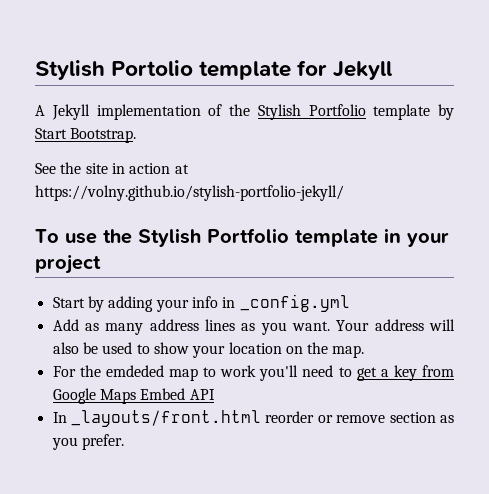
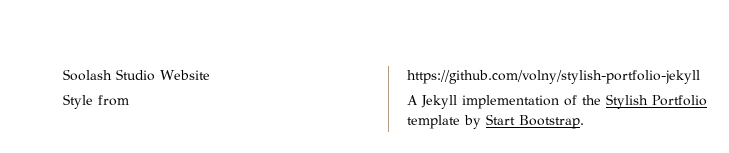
[35,60,393,80] Stylish Portolio template for Jekyll -> [63,69,210,81] [63,94,129,109] [407,70,700,84] Soolash Studio Website // Style from https://github.com/volny/stylish-portfolio-jekyll
[35,162,189,174] [35,185,344,201] [35,228,449,247] [35,254,101,274] [52,294,350,312] [52,319,455,335] [52,342,365,358] [52,365,455,381] [52,388,215,404] [52,410,454,427] [51,434,124,450] // See the site in action at https://volny.github.io/stylish-portfolio-jekyll/ // To use the Stylish Portfolio template in your project // Start by adding your info in _config.yml // Add as many address lines as you want. Your address will also be used to show your location on the map. // For the emdeded map to work you'll need to get a key from Google Maps Embed API // In _layouts/front.html reorder or remove section as you prefer. -> (584, 122) none

